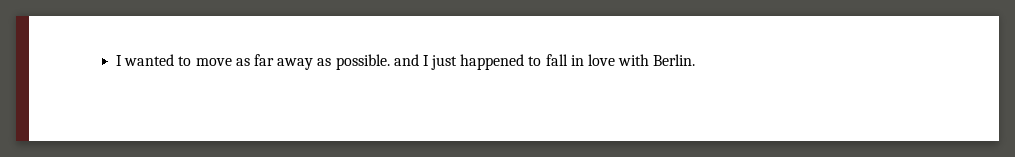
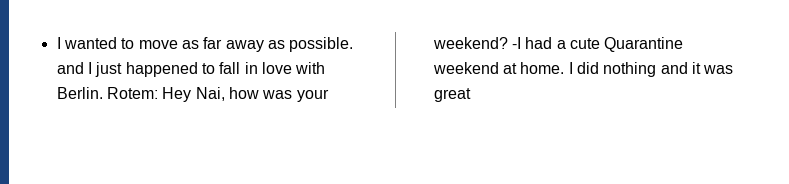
(696, 60) none -> [106,87,329,102] [432,37,684,52] [432,62,734,77] [433,88,471,102] Rotem: Hey Nai, how was your weekend? -I had a cute Quarantine weekend at home. I did nothing and it was great

